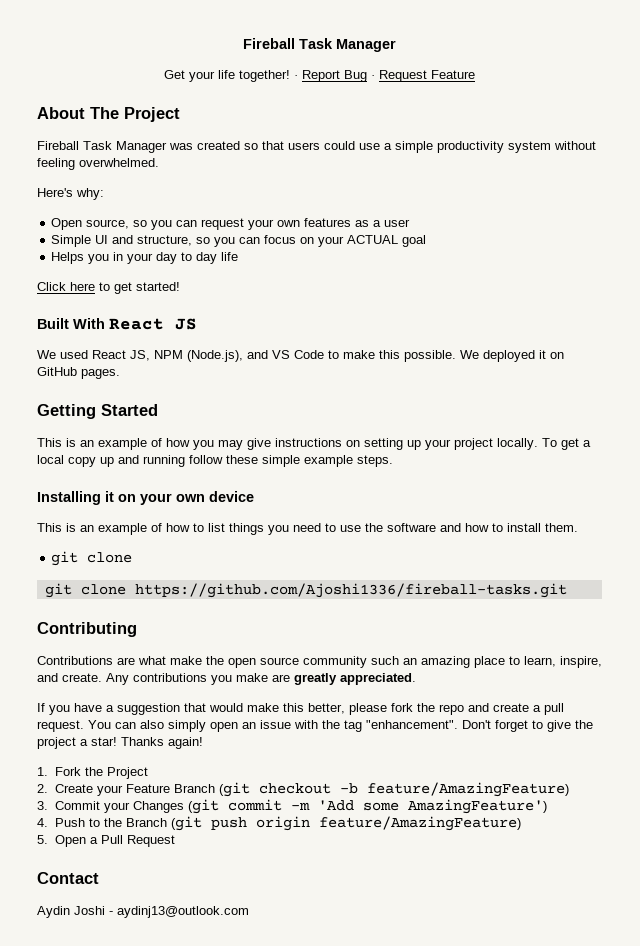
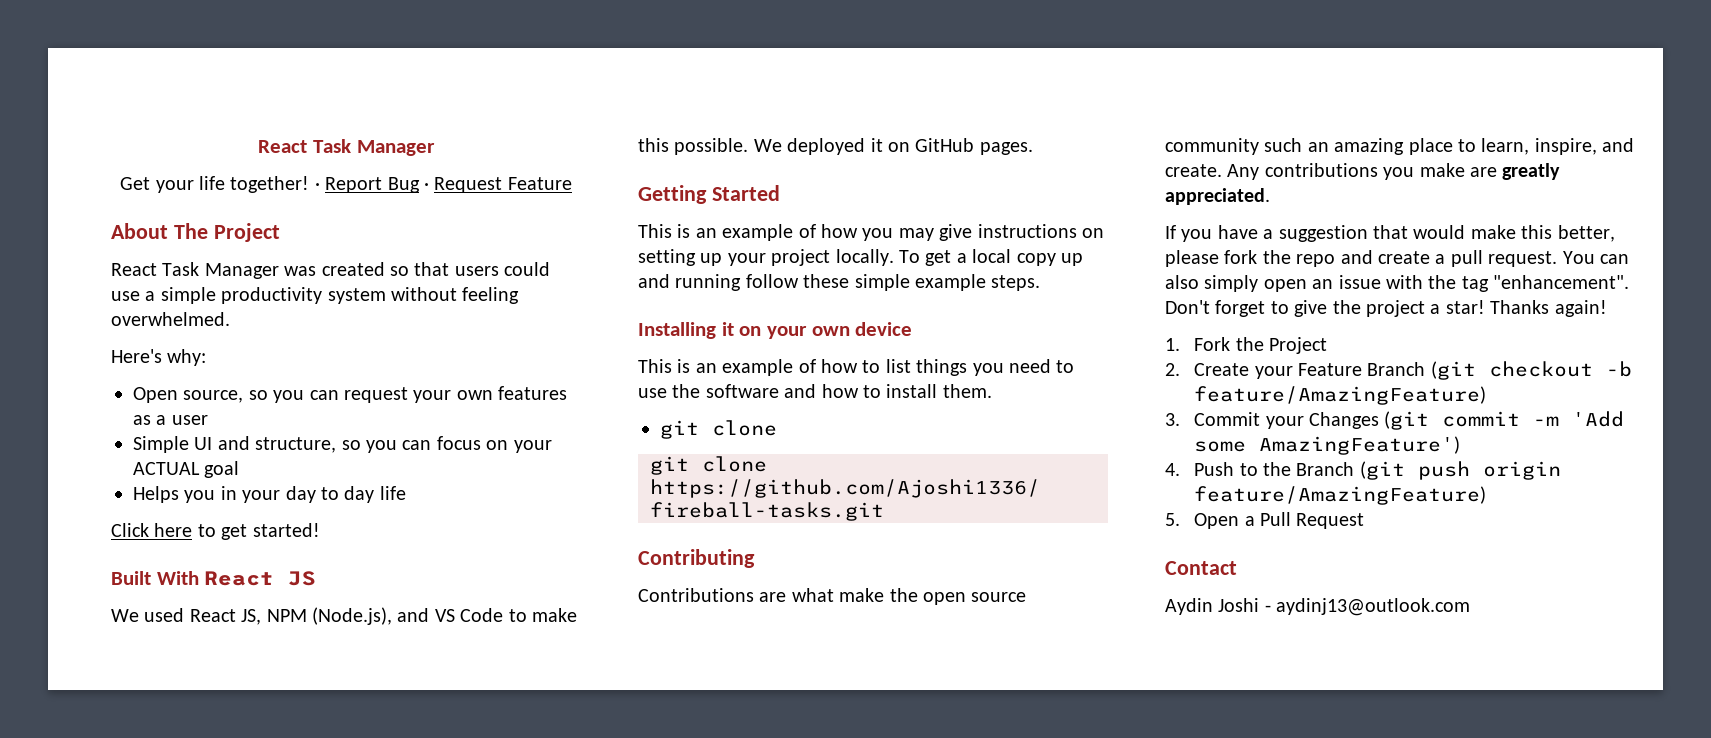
[243,38,295,49] Fireball -> [258,140,308,153] React
[37,141,79,150] Fireball -> [111,263,157,276] React

